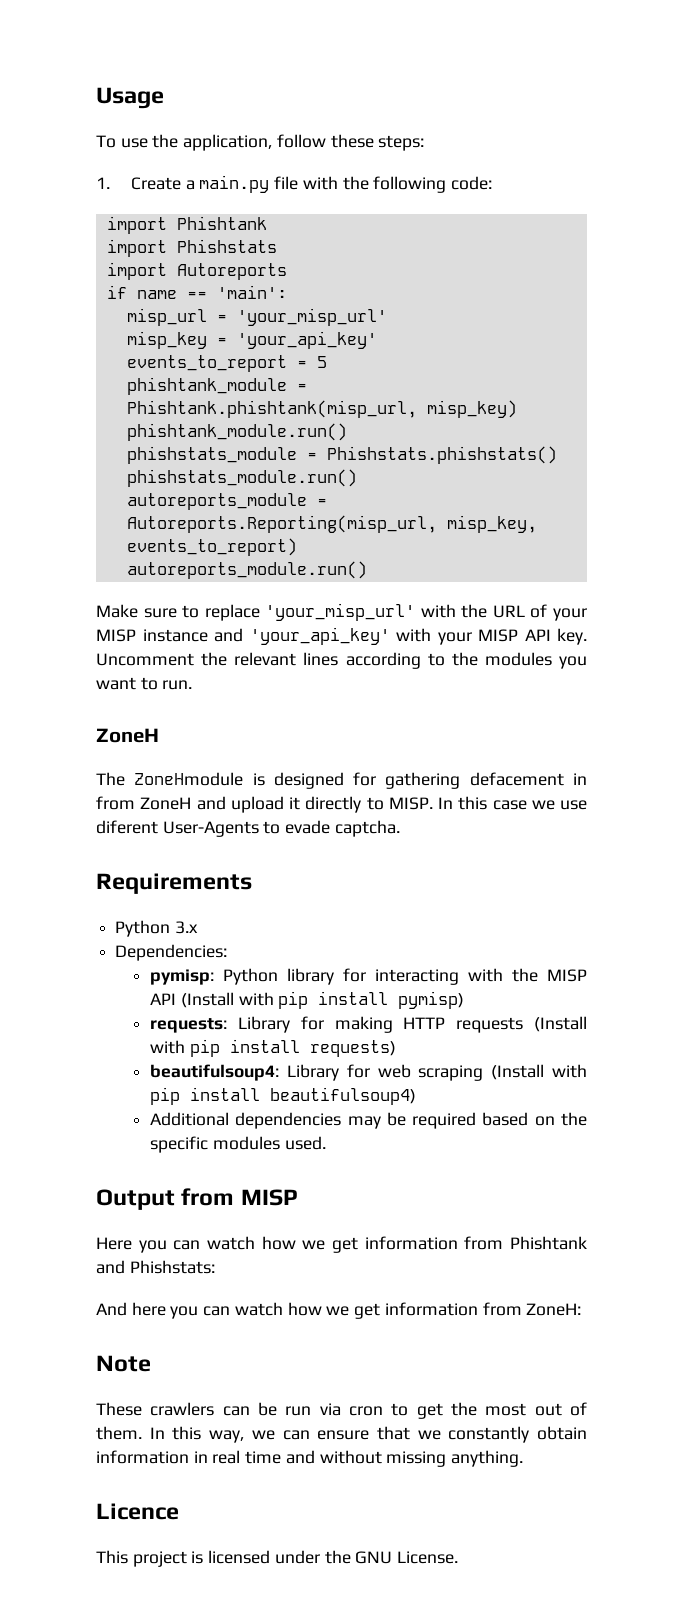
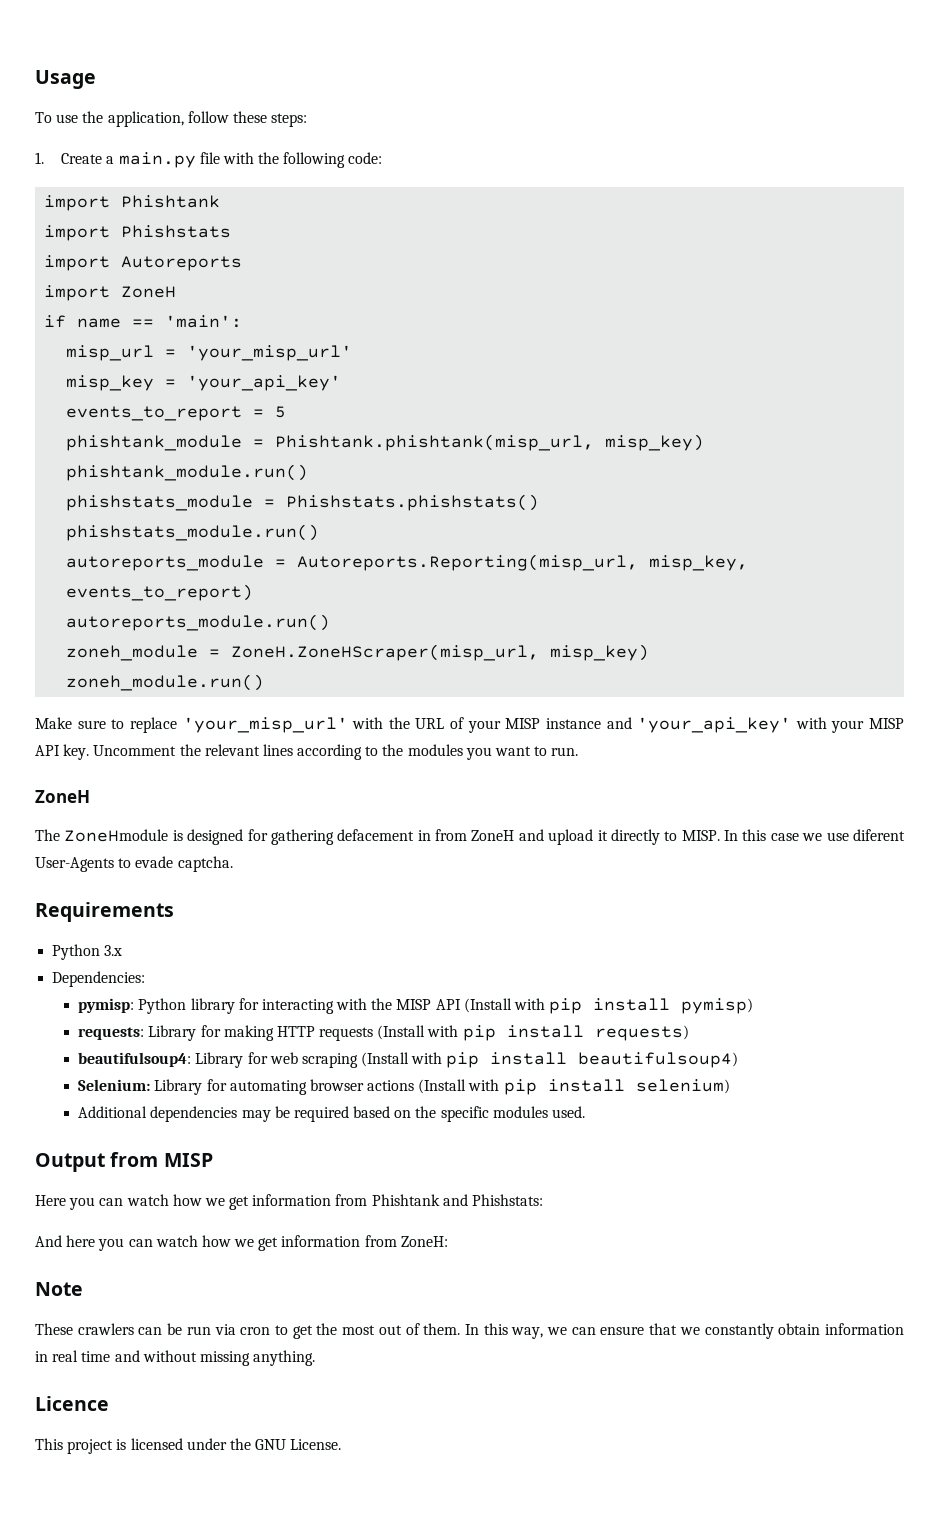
(287, 271) none -> [44,285,177,301] // import ZoneH
(367, 570) none -> [66,644,650,661] [66,674,265,691] // zoneh_module = ZoneH.ZoneHScraper(misp_url, misp_key) // zoneh_module.run()
(417, 1096) none -> [78,1079,730,1095] // Selenium: Library for automating browser actions (Install with pip install selenium)

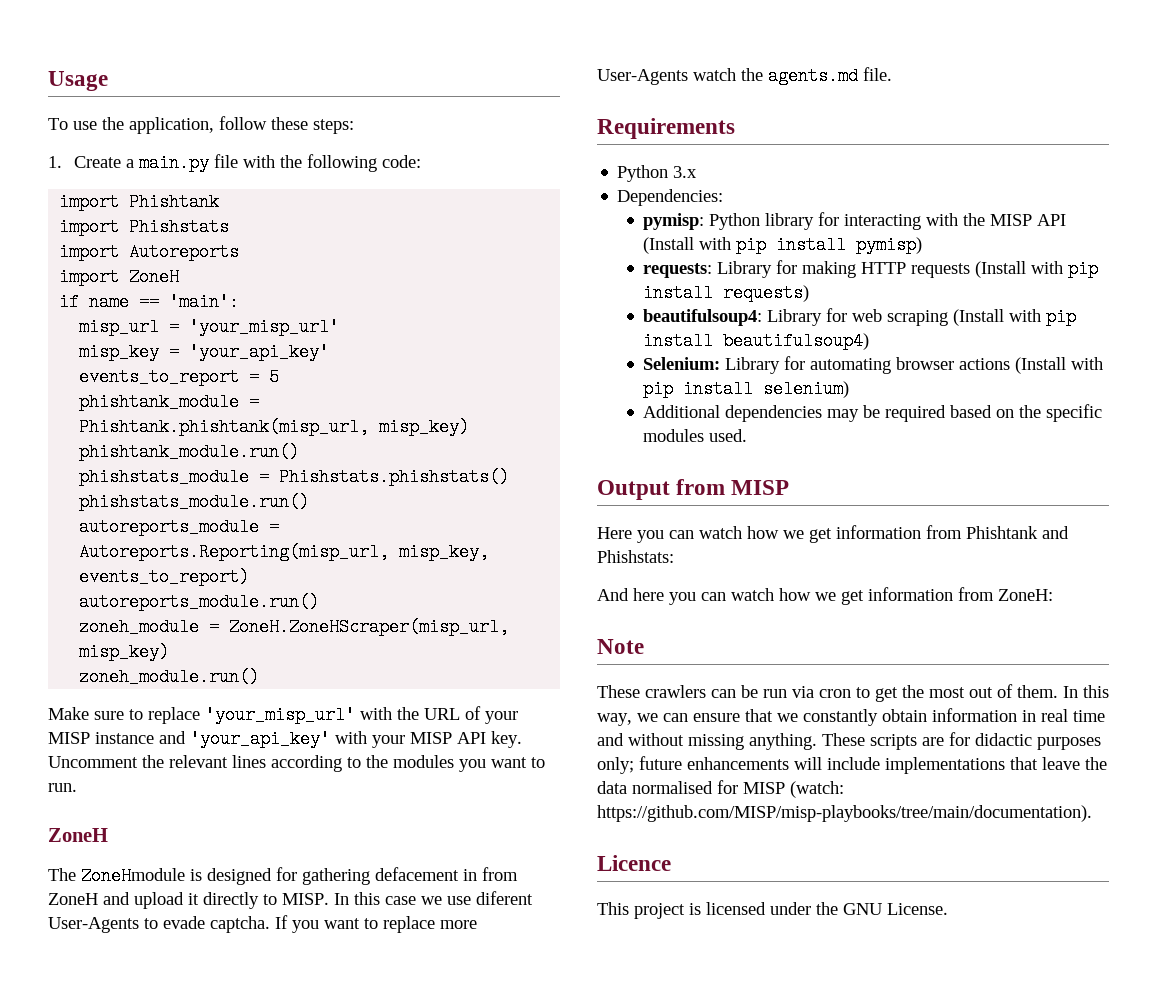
(233, 864) none -> [275,915,477,933] [597,67,892,85] If you want to replace more User-Agents watch the agents.md file.
(316, 1358) none -> [822,732,1101,750] [597,756,1107,774] [597,780,844,798] [597,805,1092,822] These scripts are for didactic purposes only; future enhancements will include implementations that leave the data normalised for MISP (watch: https://github.com/MISP/misp-playbooks/tree/main/documentation).

